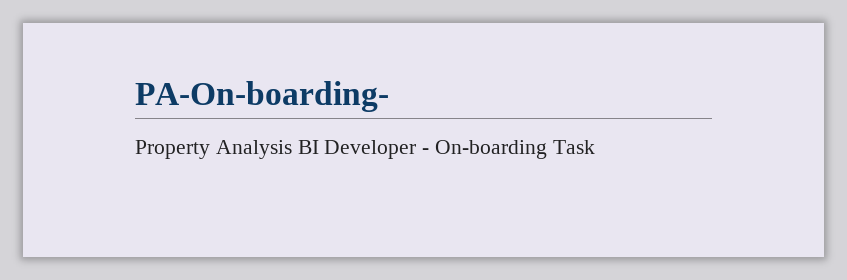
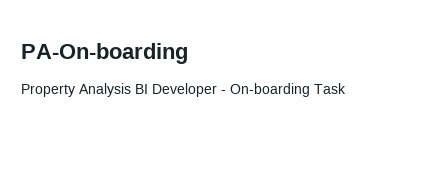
[135,81,389,112] PA-On-boarding- -> [21,43,188,64] PA-On-boarding

